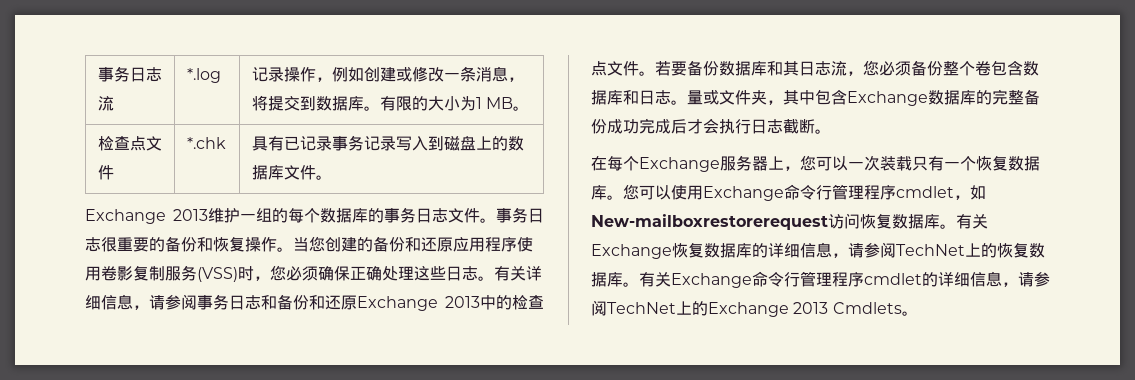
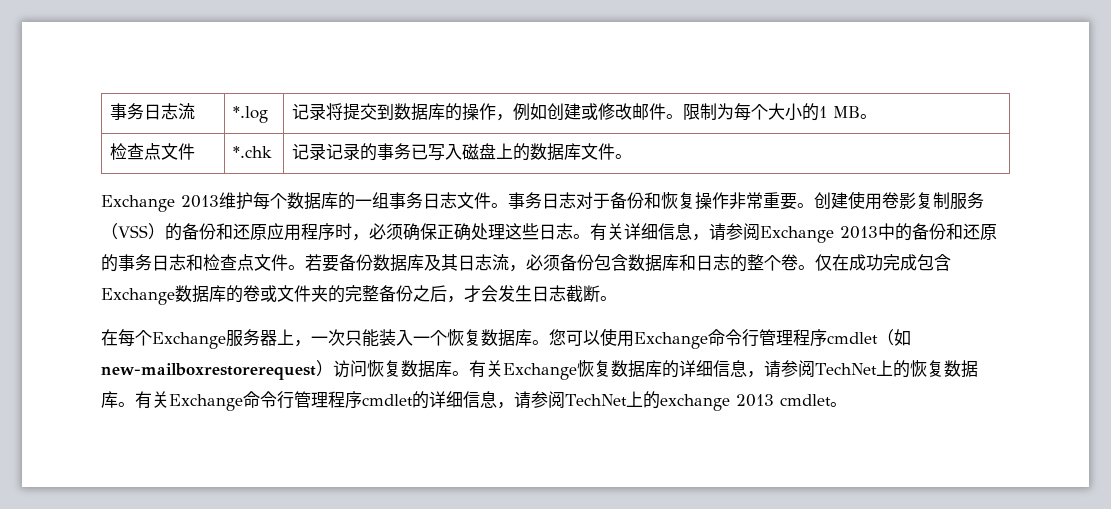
(284, 74) none -> [326,103,463,121] 将提交到数据库的
[443,66,524,82] [251,95,476,111] 一条消息，将提交到数据库。有限的大小为 -> [632,103,820,121] 邮件。限制为每个大小的
[251,135,444,151] 具有已记录事务记录写入到 -> [292,143,463,161] 记录记录的事务已写入
[240,208,288,223] 一组的 -> (253, 201) none
(384, 215) none -> [355,192,389,209] 一组
[101,237,165,252] 很重要的 -> [576,192,610,209] 对于
[277,236,357,252] 。当您创建 -> [729,191,984,210] [101,223,165,240] 非常重要。创建使用卷影复制服务（VSS）
[517,237,533,252] [85,265,286,282] 使用卷影复制服务(VSS)时，您 -> [335,223,369,241] 时，
[197,294,512,311] 事务日志和备份和还原Exchange 2013中的 -> [760,223,997,243] [101,254,203,272] Exchange 2013中的备份和还原的事务日志和
[767,61,783,76] 和 -> [424,254,441,271] 及
[863,60,879,76] 您 -> (526, 268) none
[943,61,991,76] 整个卷 -> (594, 262) none
[671,89,1040,106] [591,118,751,134] 。量或文件夹，其中包含Exchange数据库的完整备份成功完成后才会执行 -> [730,254,951,272] [101,285,532,305] 的整个卷。仅在成功完成包含Exchange数据库的卷或文件夹的完整备份之后，才会发生
[800,155,944,171] 您可以一次装载只有 -> [311,329,413,347] 一次只能装入
[954,185,986,200] [591,214,828,230] ，如New-mailboxrestorerequest -> [877,329,911,346] [101,360,333,380] （如new-mailboxrestorerequest）
[708,302,902,317] Exchange 2013 Cmdlets -> [659,394,831,411] exchange 2013 cmdlet

